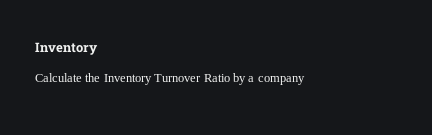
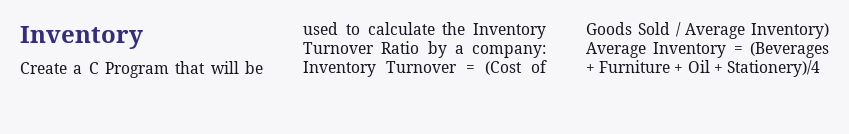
[35,73,82,82] Calculate -> [20,61,263,78] [303,22,435,35] Create a C Program that will be used to calculate
[257,76,305,85] company -> [472,45,546,58] [303,60,547,77] [586,22,829,39] [586,42,829,58] [586,60,820,77] company: Inventory Turnover = (Cost of Goods Sold / Average Inventory) Average Inventory = (Beverages + Furniture + Oil + Stationery)/4

